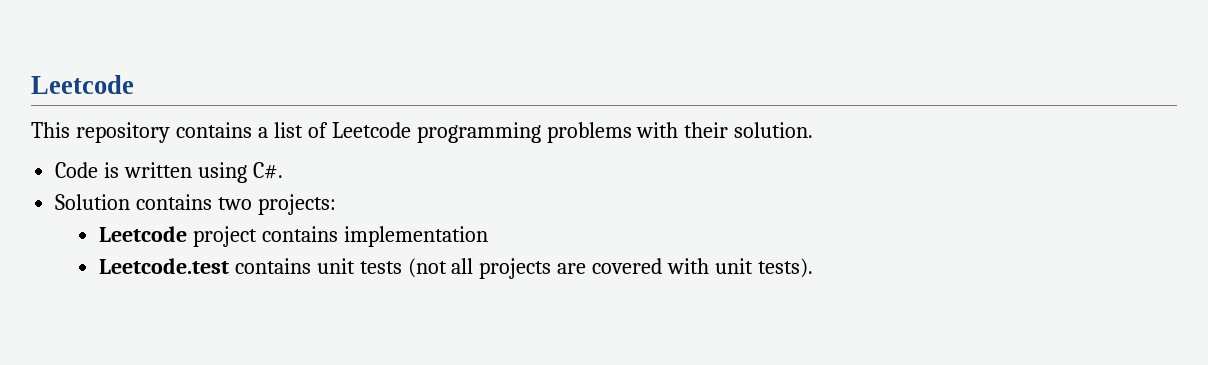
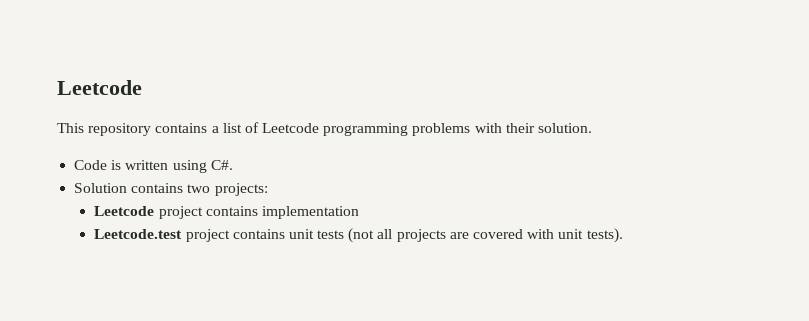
(229, 266) none -> [185,229,230,242] project

